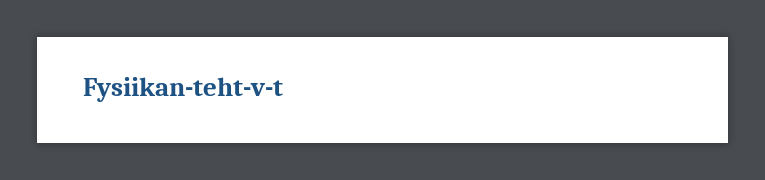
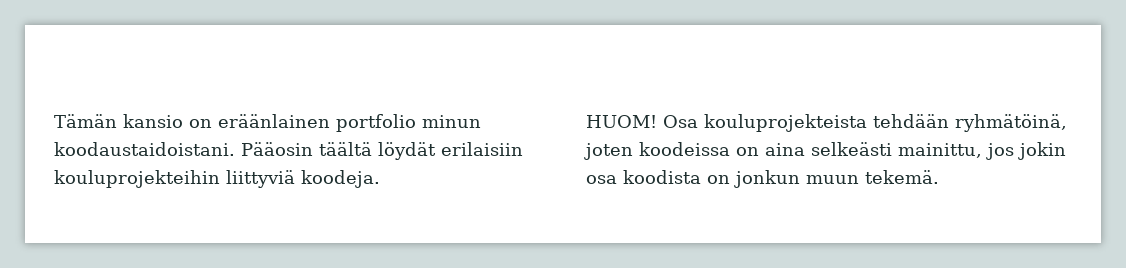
[83,77,283,102] Fysiikan-teht-v-t -> [54,114,481,132] [54,142,523,160] [54,170,380,188] [586,114,1067,132] [584,142,1066,160] [586,170,939,188] Tämän kansio on eräänlainen portfolio minun koodaustaidoistani. Pääosin täältä löydät erilaisiin kouluprojekteihin liittyviä koodeja. // HUOM! Osa kouluprojekteista tehdään ryhmätöinä, joten koodeissa on aina selkeästi mainittu, jos jokin osa koodista on jonkun muun tekemä.

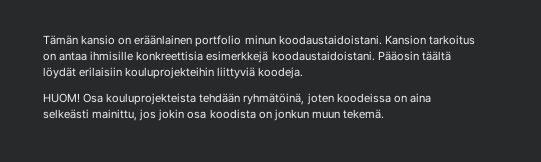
(235, 149) none -> [384,35,475,45] [43,51,375,63] Kansion tarkoitus on antaa ihmisille konkreettisia esimerkkejä koodaustaidoistani.

